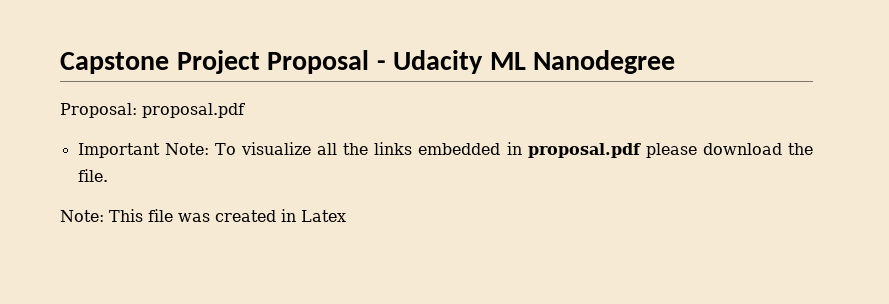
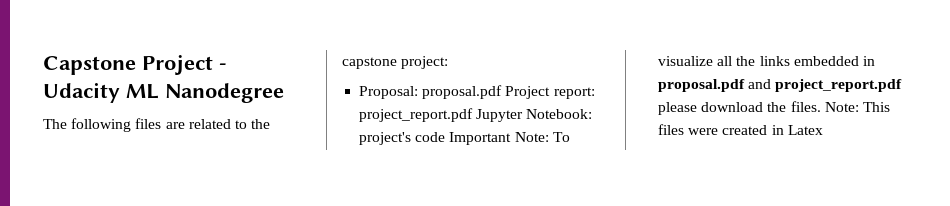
[267,50,370,74] Proposal -> (213, 64) none
[60,103,245,118] Proposal: proposal.pdf // -> [43,118,271,132] [342,56,449,69] [359,85,595,99] [359,108,593,122] [359,132,446,145] The following files are related to the capstone project: // Proposal: proposal.pdf Project report: project_report.pdf Jupyter Notebook: project's code
(641, 150) none -> [748,79,903,92] and project_report.pdf
[77,169,108,182] file. // -> [790,101,821,112] files.
[148,209,210,222] file was -> [658,124,719,135] files were

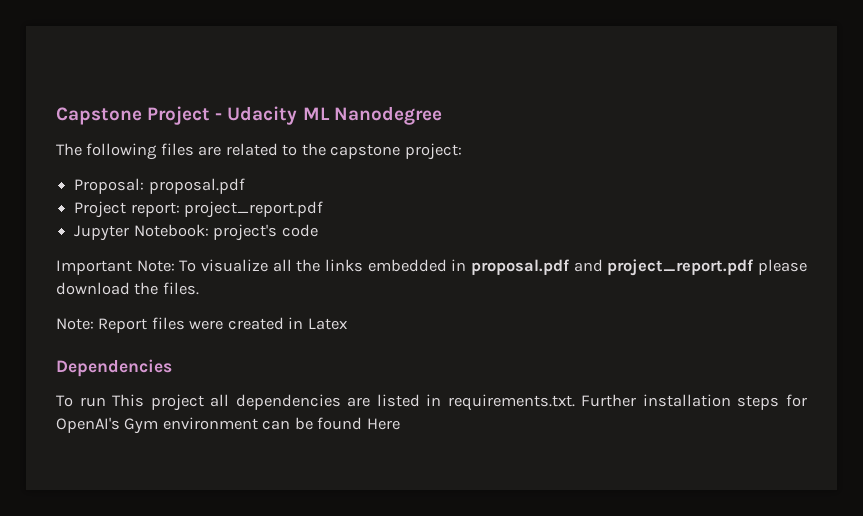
(503, 92) none -> (245, 186) //
(474, 115) none -> (324, 209) //
(446, 137) none -> (318, 230) //
[824,102,890,112] Note: This -> [56,318,148,333] // Note: Report
(823, 130) none -> [56,359,172,377] [56,394,808,411] [56,417,400,434] // Dependencies // To run This project all dependencies are listed in requirements.txt. Further installation steps for OpenAI's Gym environment can be found Here

